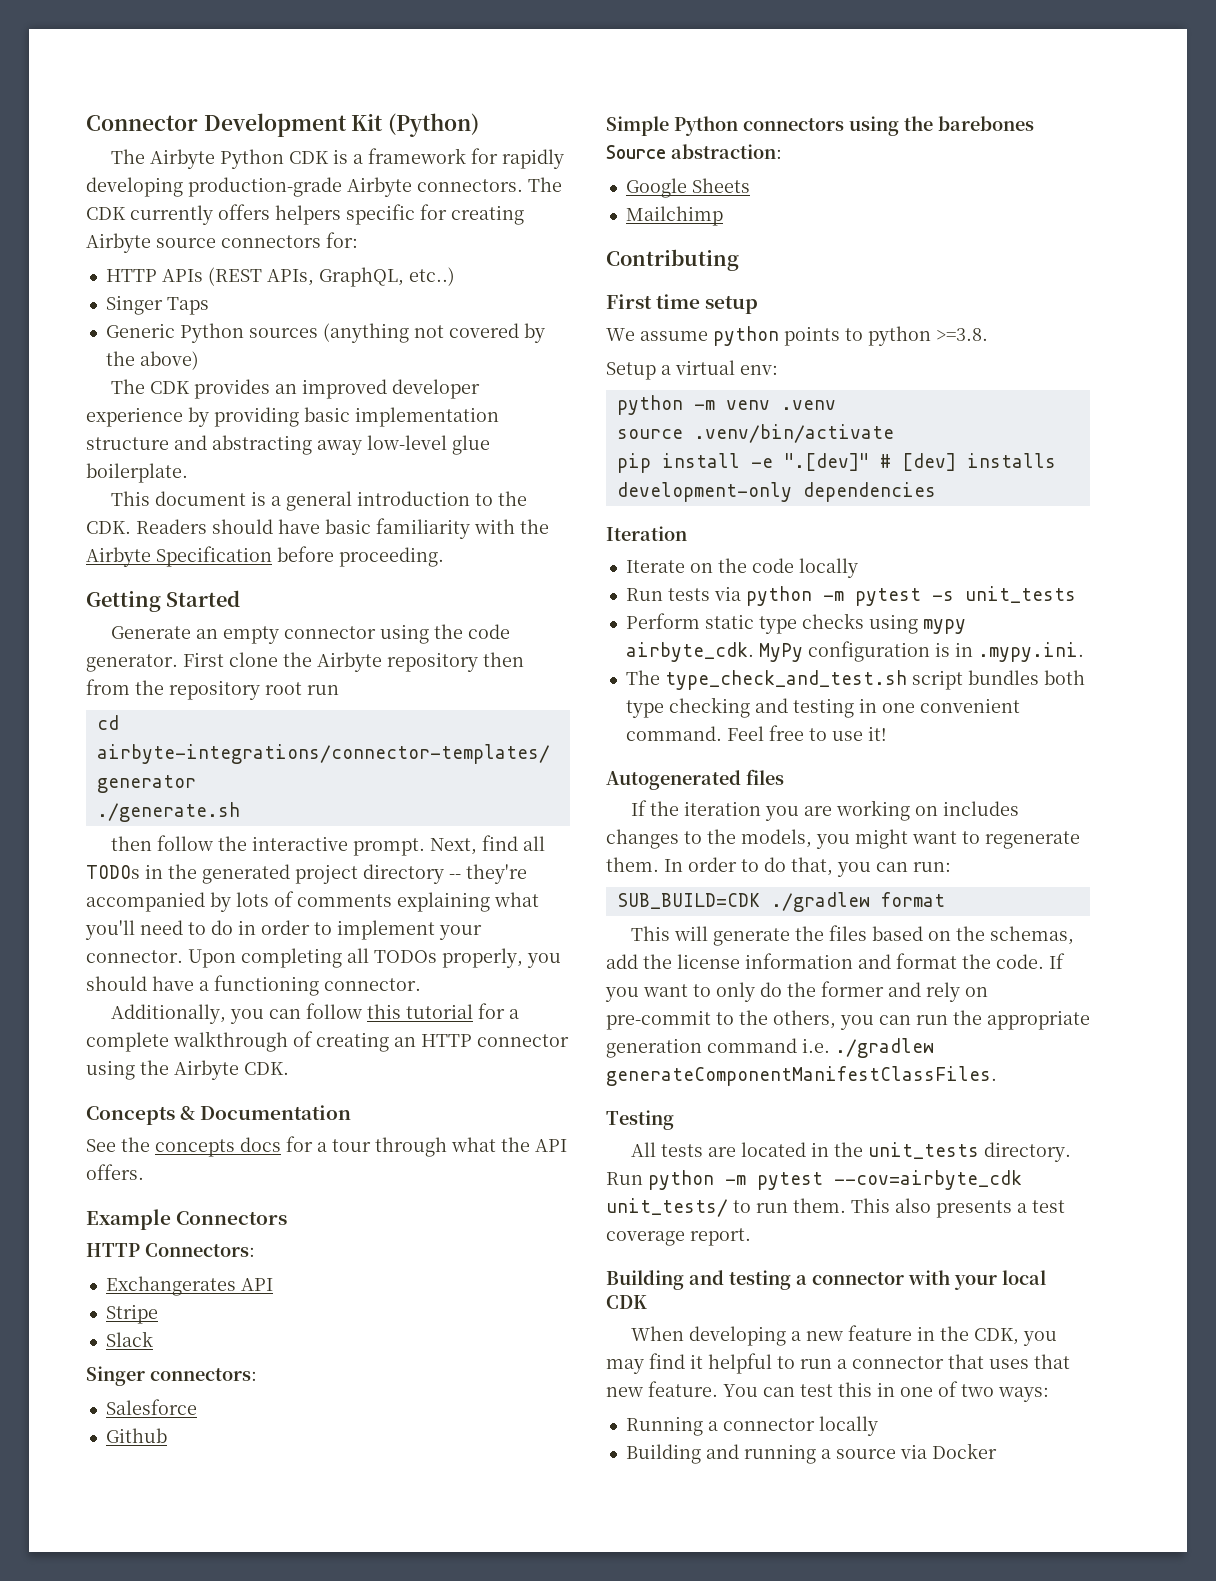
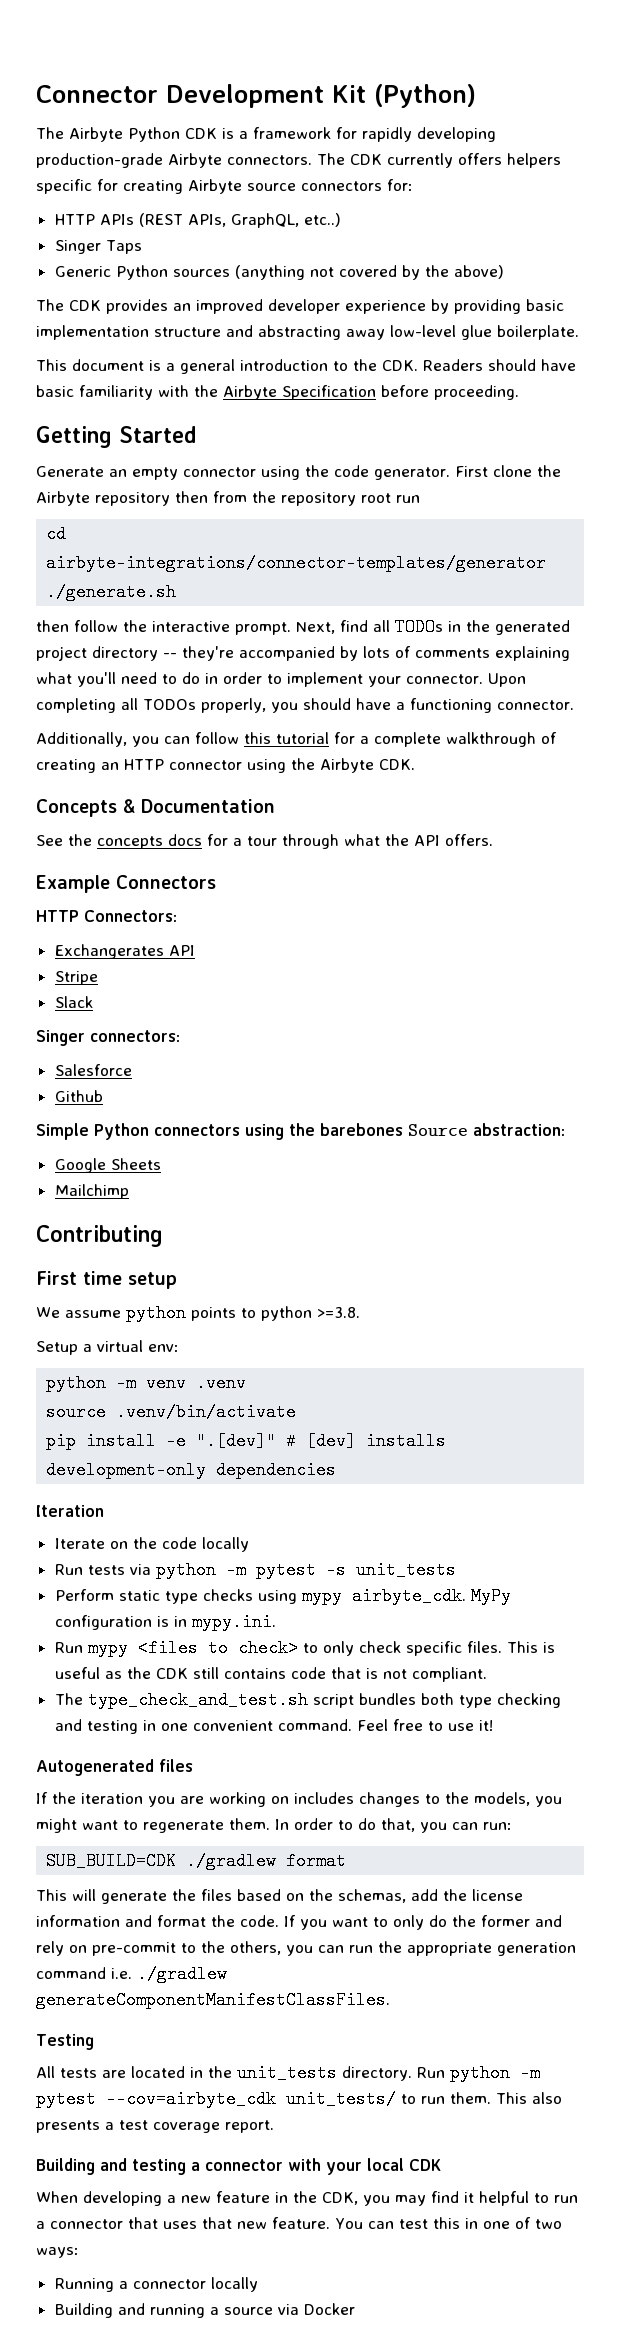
[977,642,1084,662] .mypy.ini. -> [191,1613,276,1631] [54,1639,555,1657] [54,1667,487,1682] mypy.ini. // Run mypy <files to check> to only check specific files. This is useful as the CDK still contains code that is not compliant.

